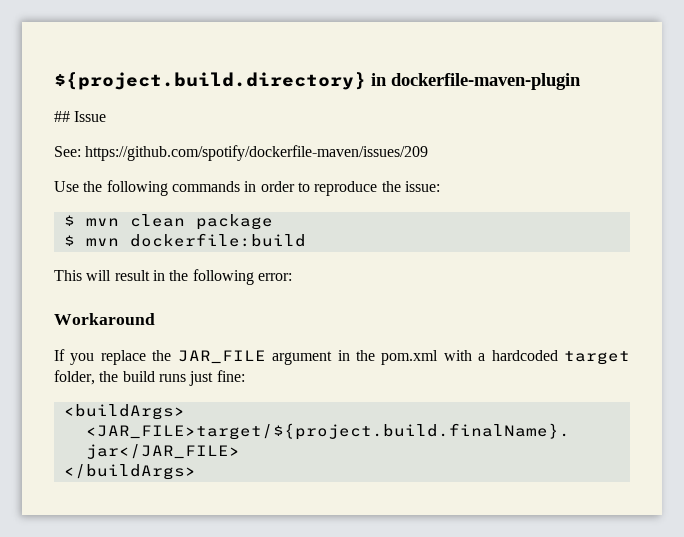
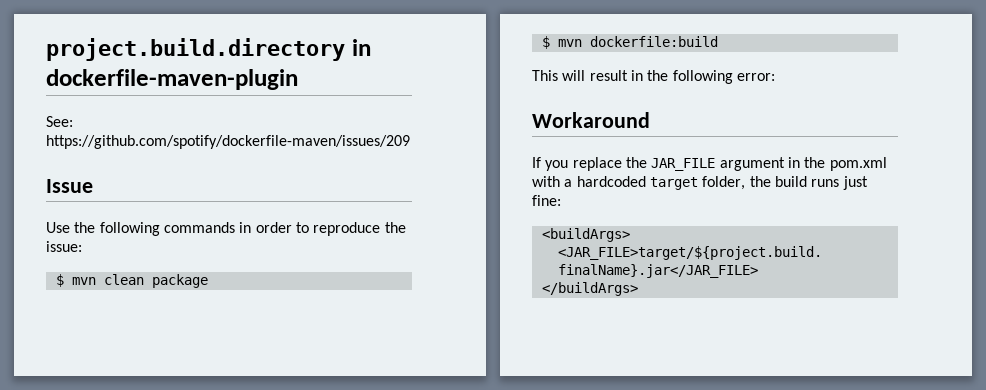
[54,72,366,90] ${project.build.directory} -> [46,38,345,61] project.build.directory
[54,111,107,122] // ## Issue -> (298, 79) none
(429, 153) none -> [46,179,93,193] // Issue

